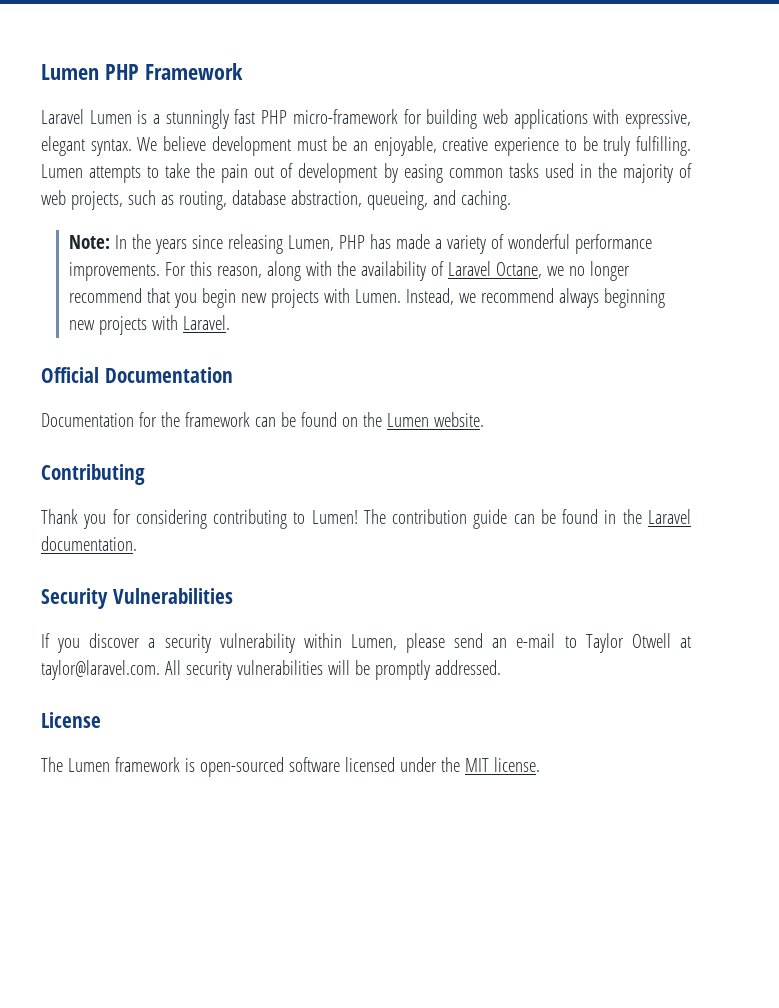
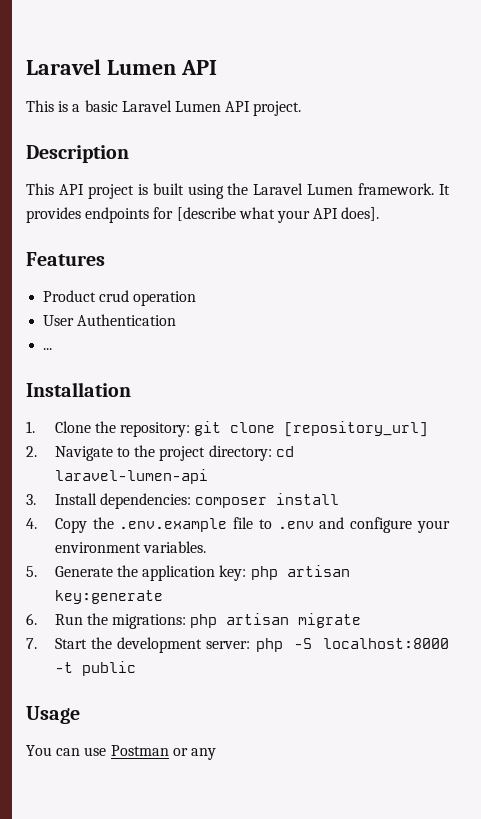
[41,63,243,80] [41,109,691,129] [41,136,691,156] [41,163,692,183] [41,190,511,210] [69,234,653,254] [69,261,631,281] [69,288,666,308] [69,315,231,335] [41,367,233,383] [41,412,484,427] [41,464,145,485] [41,509,691,529] [41,536,137,551] [41,588,233,609] [41,633,691,653] [41,660,501,680] [41,712,101,728] [41,757,540,777] Lumen PHP Framework // Laravel Lumen is a stunningly fast PHP micro-framework for building web applications with expressive, elegant syntax. We believe development must be an enjoyable, creative experience to be truly fulfilling. Lumen attempts to take the pain out of development by easing common tasks used in the majority of web projects, such as routing, database abstraction, queueing, and caching. // Note: In the years since releasing Lumen, PHP has made a variety of wonderful performance improvements. For this reason, along with the availability of Laravel Octane, we no longer recommend that you begin new projects with Lumen. Instead, we recommend always beginning new projects with Laravel. // Official Documentation // Documentation for the framework can be found on the Lumen website. // Contributing // Thank you for considering contributing to Lumen! The contribution guide can be found in the Laravel documentation. // Security Vulnerabilities // If you discover a security vulnerability within Lumen, please send an e-mail to Taylor Otwell at taylor@laravel.com. All security vulnerabilities will be promptly addressed. // License // The Lumen framework is open-sourced software licensed under the MIT license. -> [26,59,217,75] [26,100,302,116] [26,145,129,163] [26,183,450,199] [26,207,380,223] [26,252,105,266] [43,290,197,306] [43,314,177,326] [43,348,53,350] [26,382,131,397] [26,421,429,437] [26,445,294,461] [54,469,208,484] [26,493,340,509] [26,517,450,533] [54,541,206,553] [26,565,350,581] [54,590,163,604] [26,613,362,629] [26,637,449,653] [54,661,136,676] [26,706,80,724] [26,745,216,760] Laravel Lumen API // This is a basic Laravel Lumen API project. // Description // This API project is built using the Laravel Lumen framework. It provides endpoints for [describe what your API does]. // Features // Product crud operation // User Authentication // ... // Installation // 1. Clone the repository: git clone [repository_url] // 2. Navigate to the project directory: cd laravel-lumen-api // 3. Install dependencies: composer install // 4. Copy the .env.example file to .env and configure your environment variables. // 5. Generate the application key: php artisan key:generate // 6. Run the migrations: php artisan migrate // 7. Start the development server: php -S localhost:8000 -t public // Usage // You can use Postman or any

